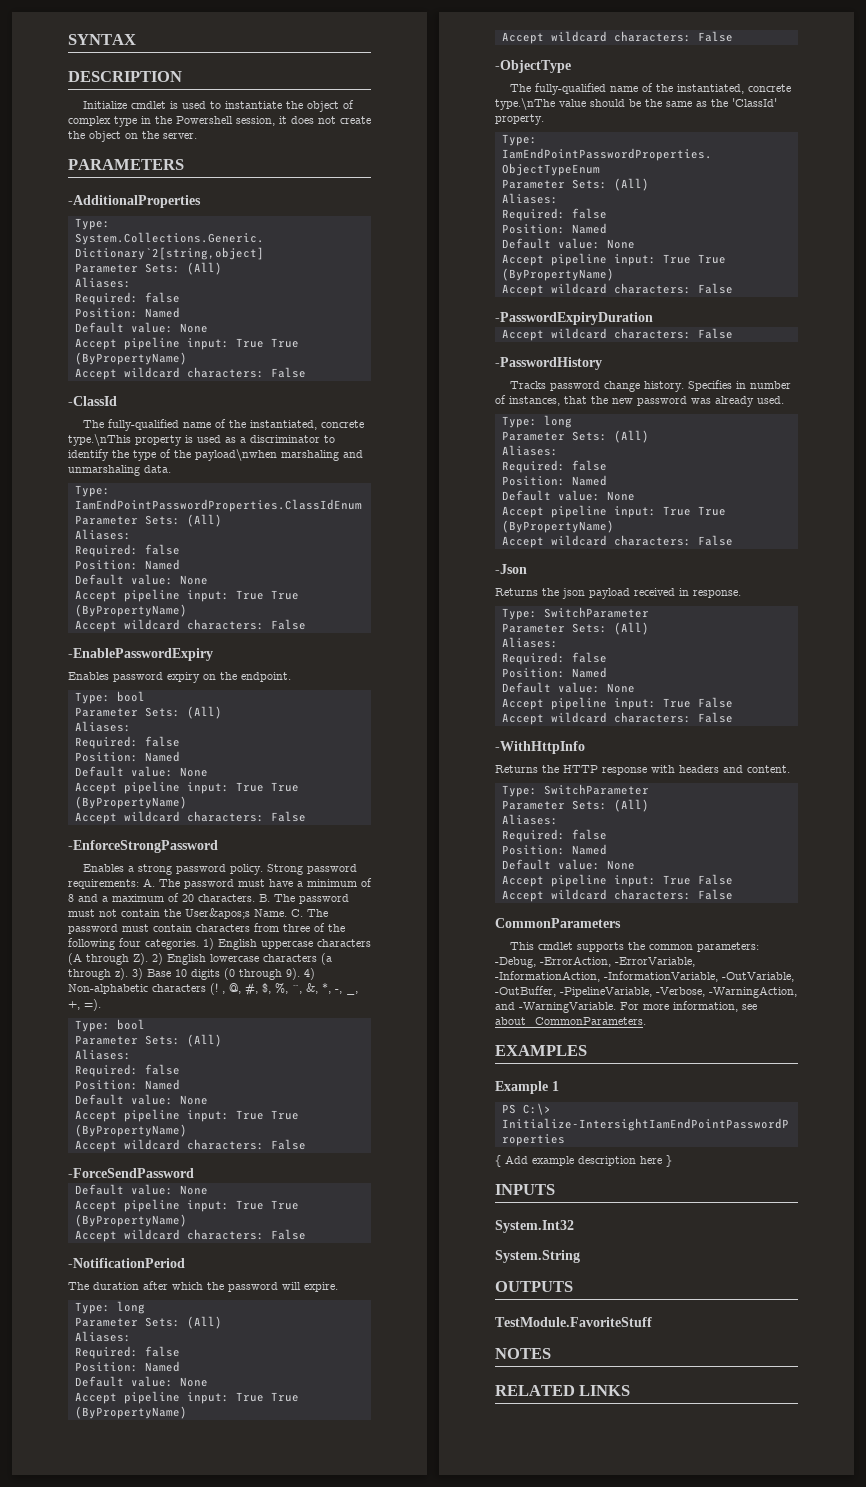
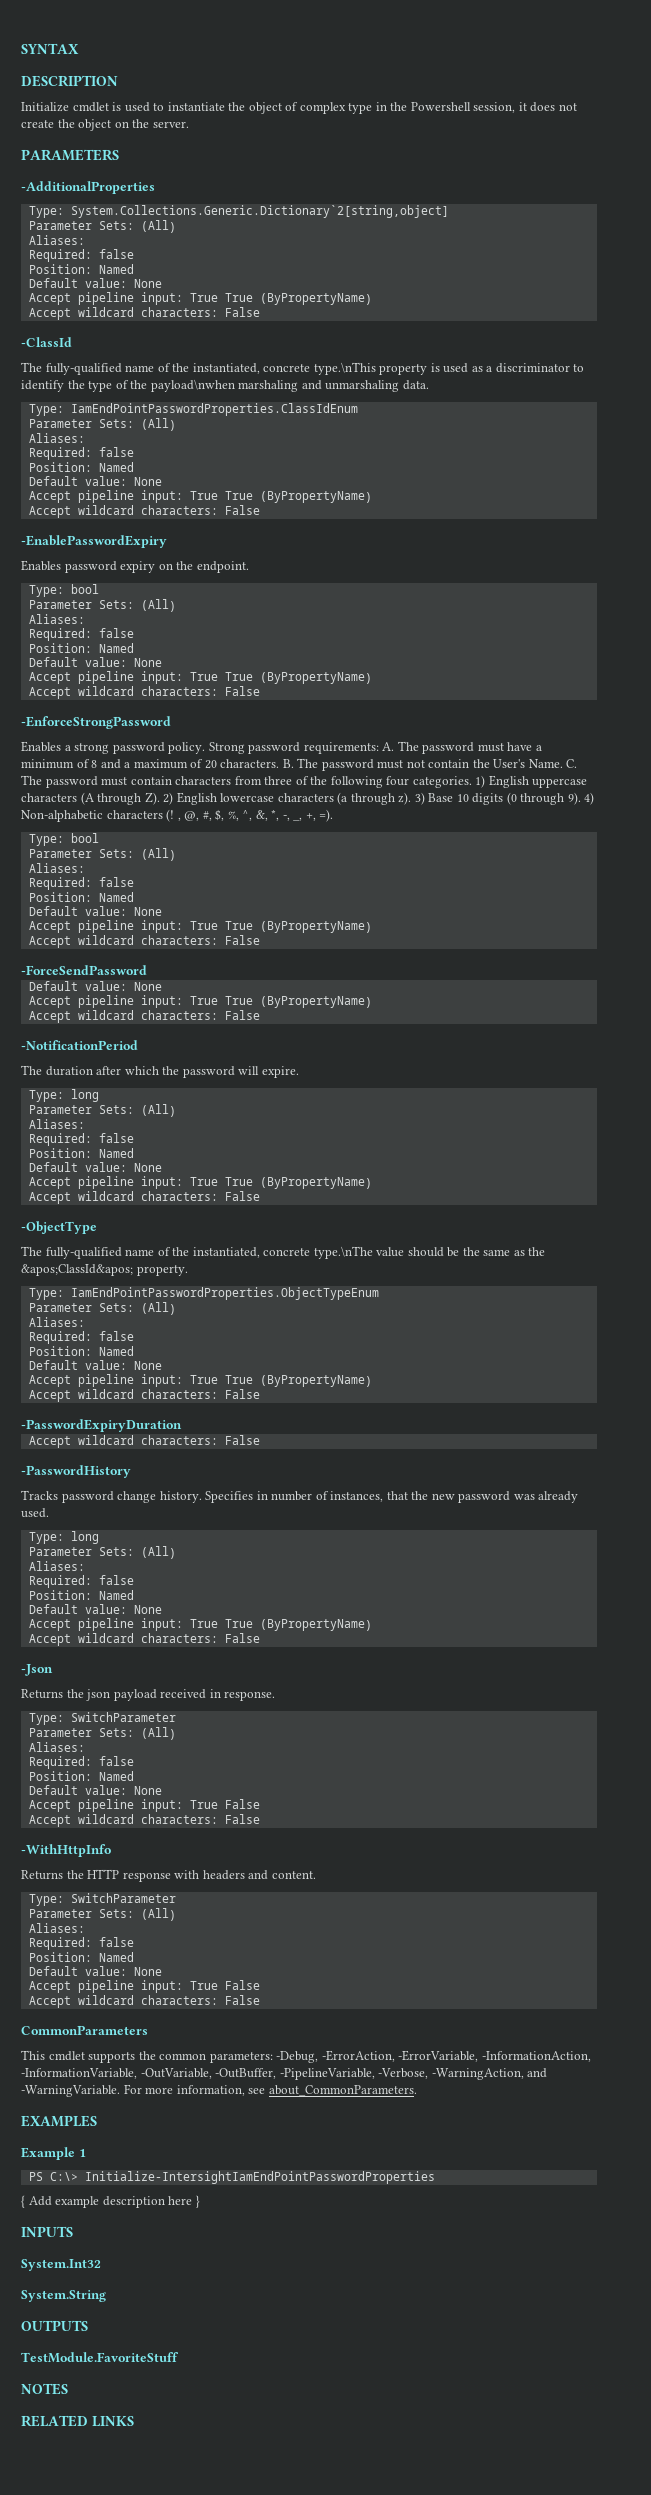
[185,908,250,919] User&apos;s -> [493,759,526,768] User's
[732,98,777,107] 'ClassId' -> [21,1264,133,1276] &apos;ClassId&apos;

